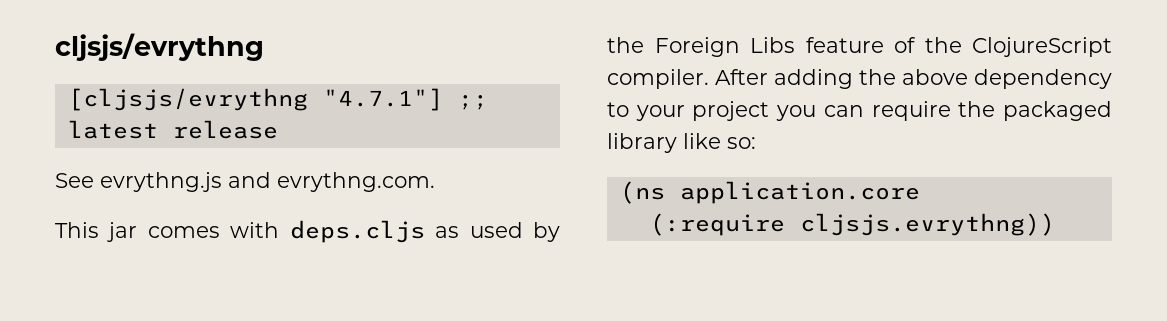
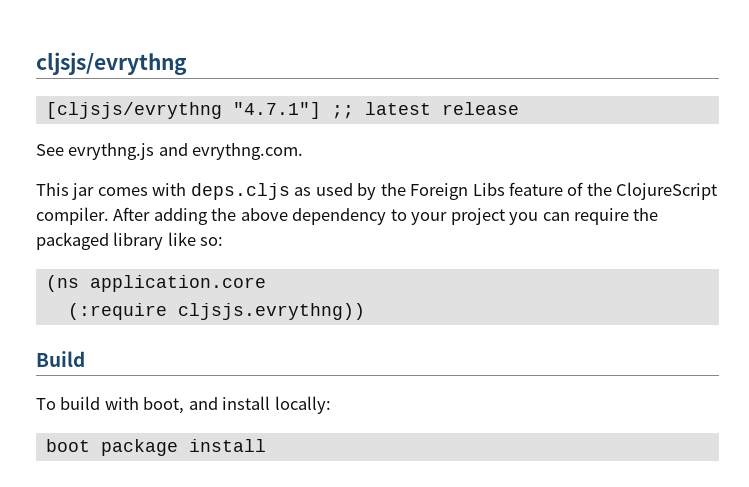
(1055, 224) none -> [36,351,85,367] [36,396,331,414] [45,439,266,456] // Build // To build with boot, and install locally: // boot package install

